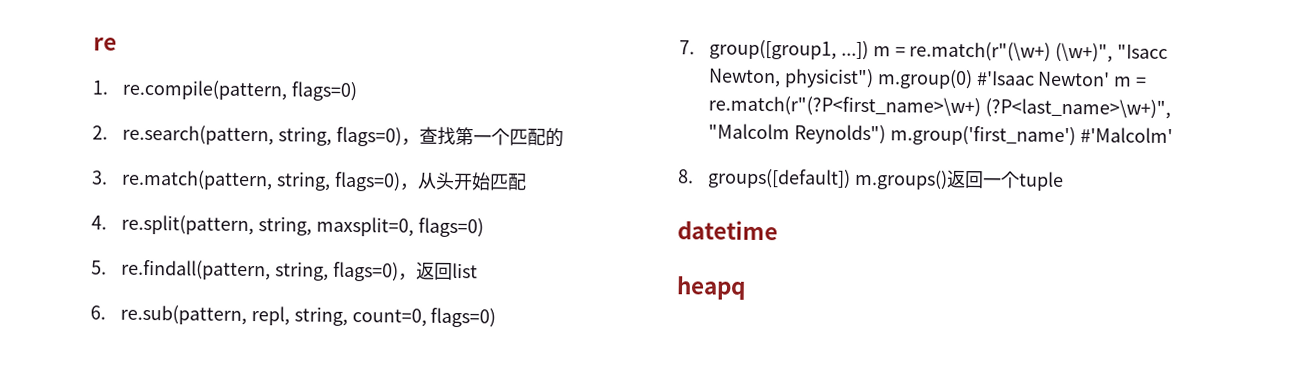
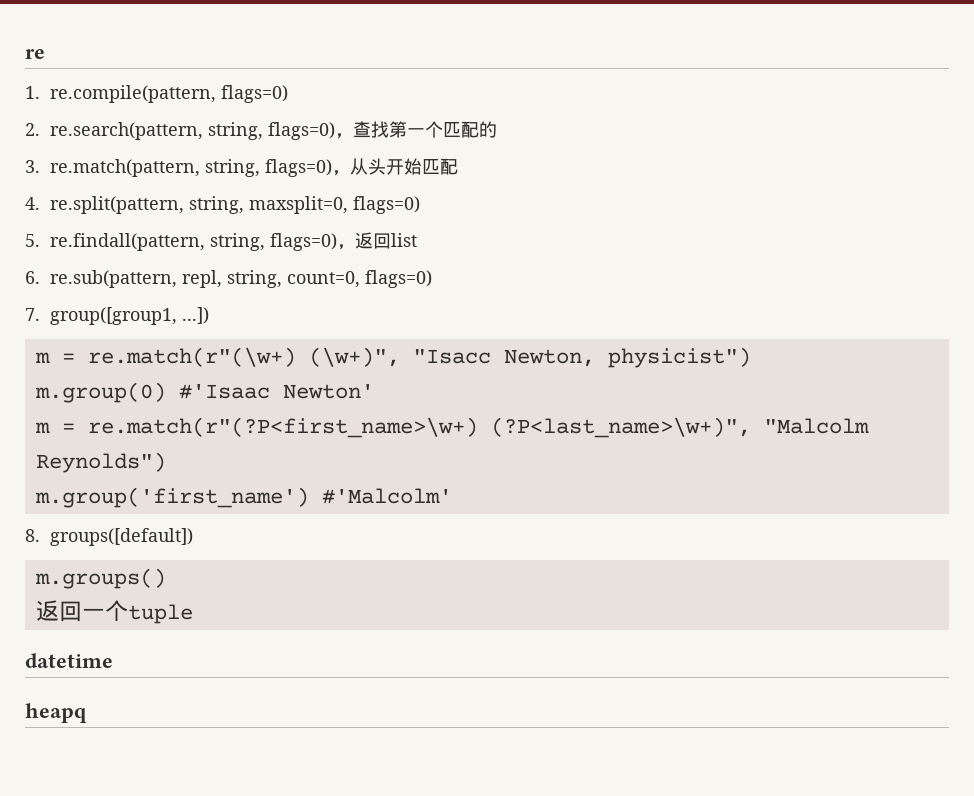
(869, 50) none -> (210, 315) //
(874, 78) none -> (751, 357) //
(1111, 79) none -> (374, 391) //
(886, 134) none -> (166, 462) //
(851, 178) none -> (194, 537) //
(948, 179) none -> (166, 578) //

